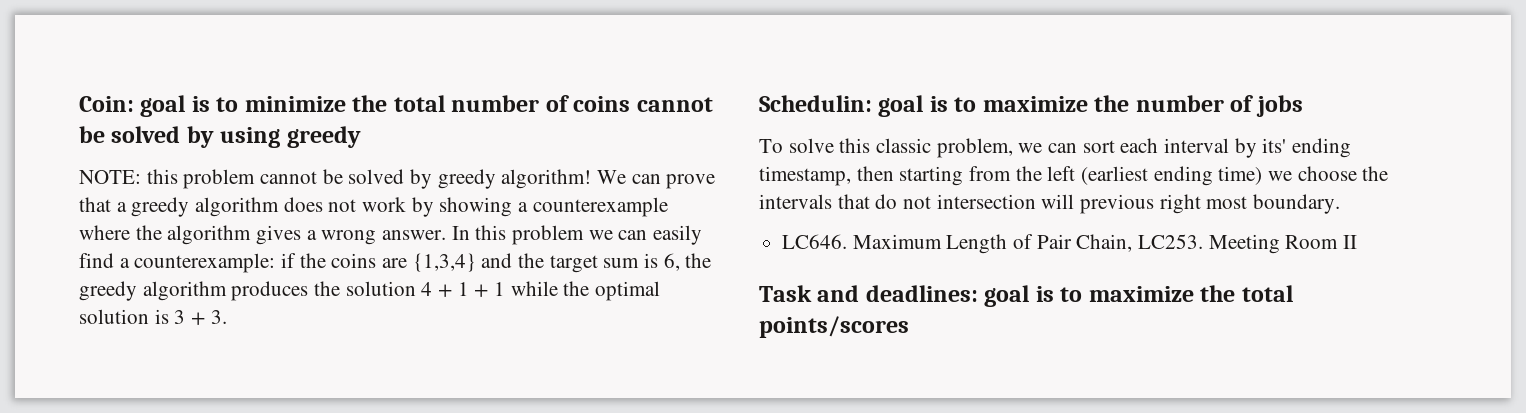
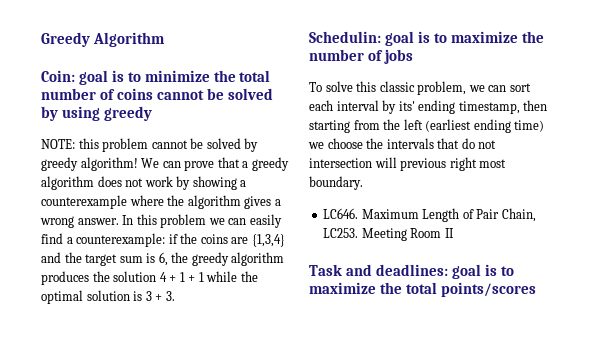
(79, 104) none -> [41,32,166,47] Greedy Algorithm //

